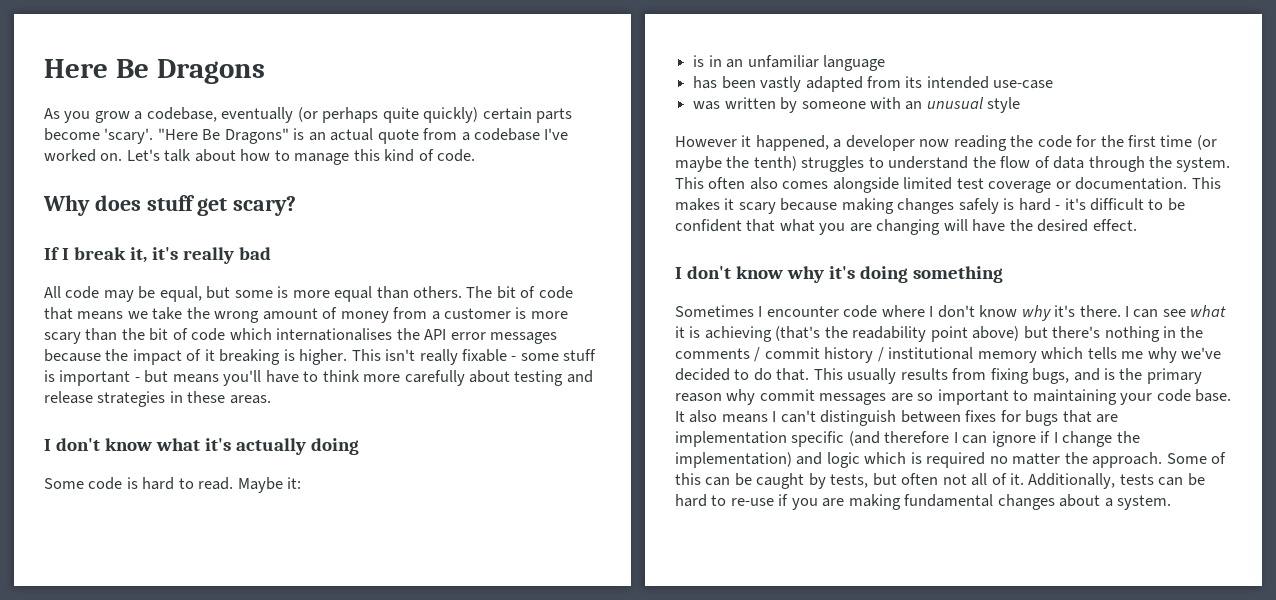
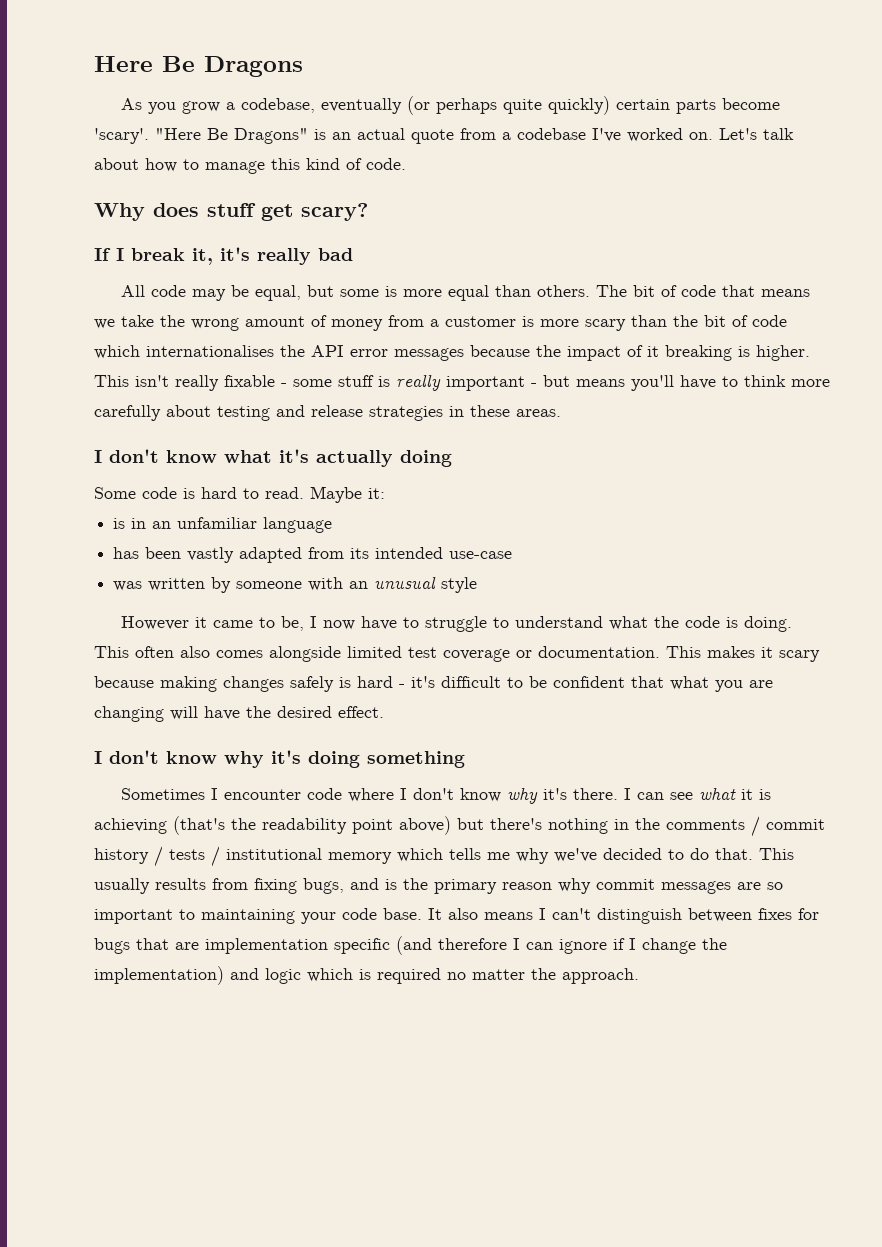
(55, 376) none -> [396,374,441,391] really
[755,135,1217,151] [675,156,1231,172] happened, a developer now reading the code for the first time (or maybe the tenth) struggles to understand the flow of data through the system. -> [212,616,792,632] came to be, I now have to struggle to understand what the code is doing.
(884, 354) none -> [169,846,220,867] tests /
[1166,452,1227,464] [675,473,1205,489] [675,494,1172,510] Some of this can be caught by tests, but often not all of it. Additionally, tests can be hard to re-use if you are making fundamental changes about a system. -> (639, 976) none

